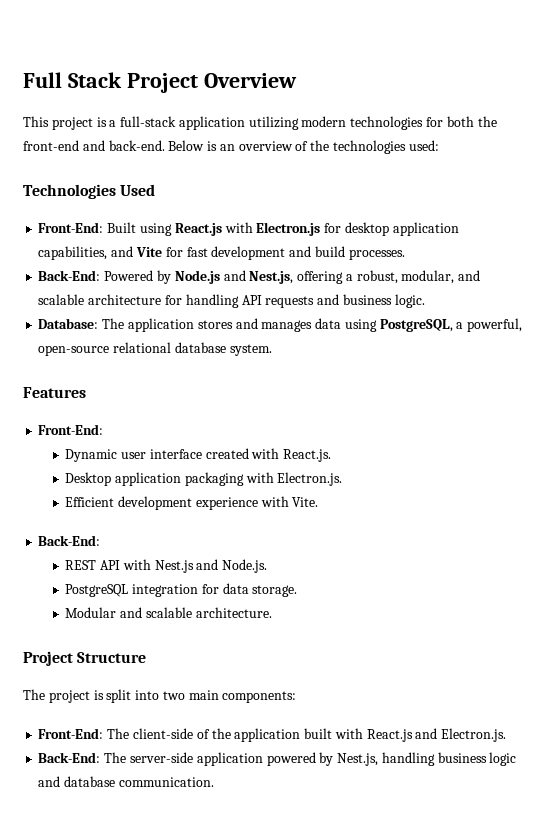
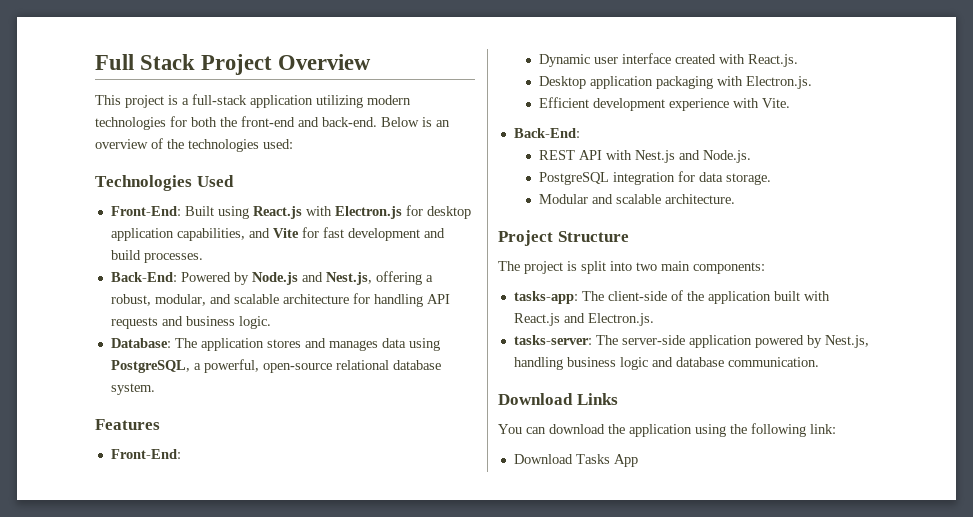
[38,728,104,739] Front-End: -> [513,291,578,304] tasks-app:
[38,752,101,763] Back-End: -> [513,335,592,345] tasks-server:
(214, 782) none -> [498,393,618,405] [498,423,836,437] [513,454,638,467] // Download Links // You can download the application using the following link: // Download Tasks App

